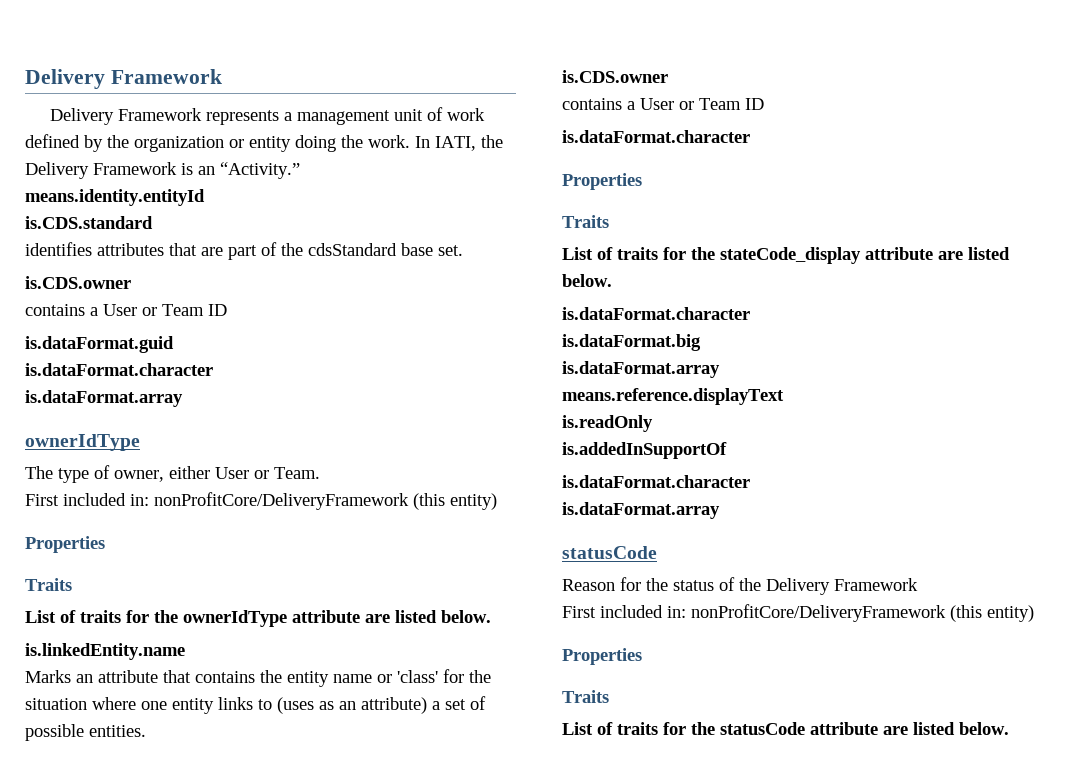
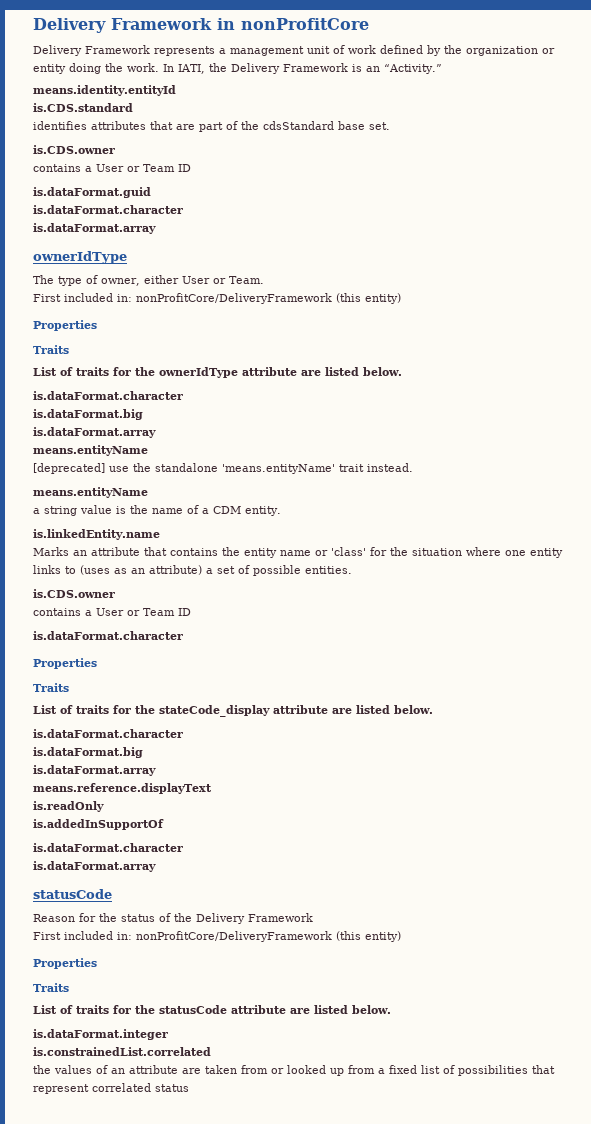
[25,69,222,89] Delivery Framework -> [33,18,369,33] Delivery Framework in nonProfitCore
(491, 616) none -> [33,391,183,400] [33,409,143,420] [33,427,156,438] [33,445,148,456] [33,463,413,474] [33,487,148,498] [33,505,281,516] // is.dataFormat.character // is.dataFormat.big // is.dataFormat.array // means.entityName // [deprecated] use the standalone 'means.entityName' trait instead. // means.entityName // a string value is the name of a CDM entity.
(1009, 728) none -> [33,1029,168,1040] [33,1047,211,1056] [33,1065,555,1076] [33,1083,189,1094] // is.dataFormat.integer // is.constrainedList.correlated // the values of an attribute are taken from or looked up from a fixed list of possibilities that represent correlated status

